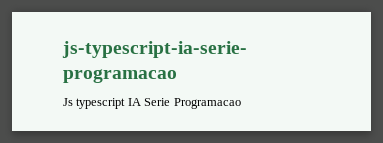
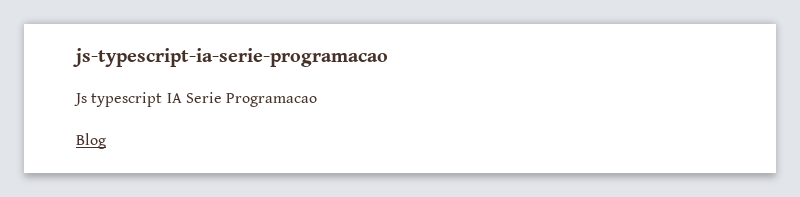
(241, 103) none -> [76,133,106,149] // Blog

